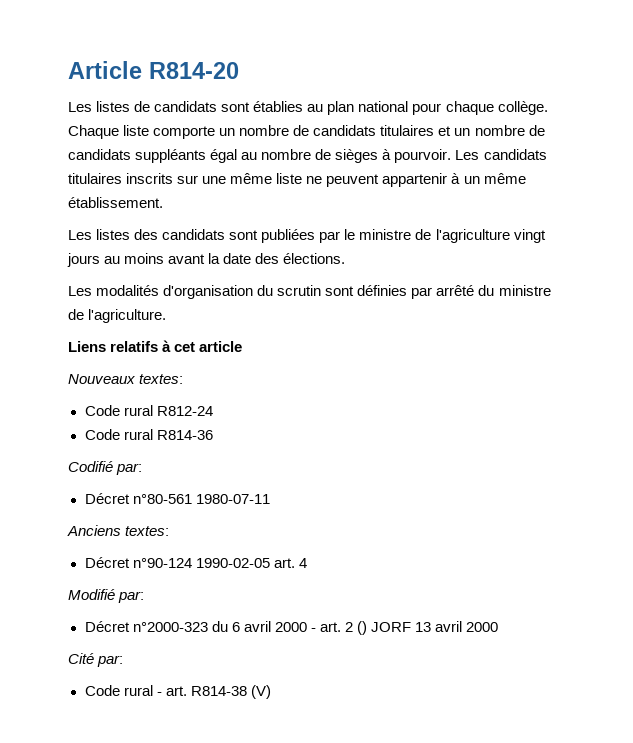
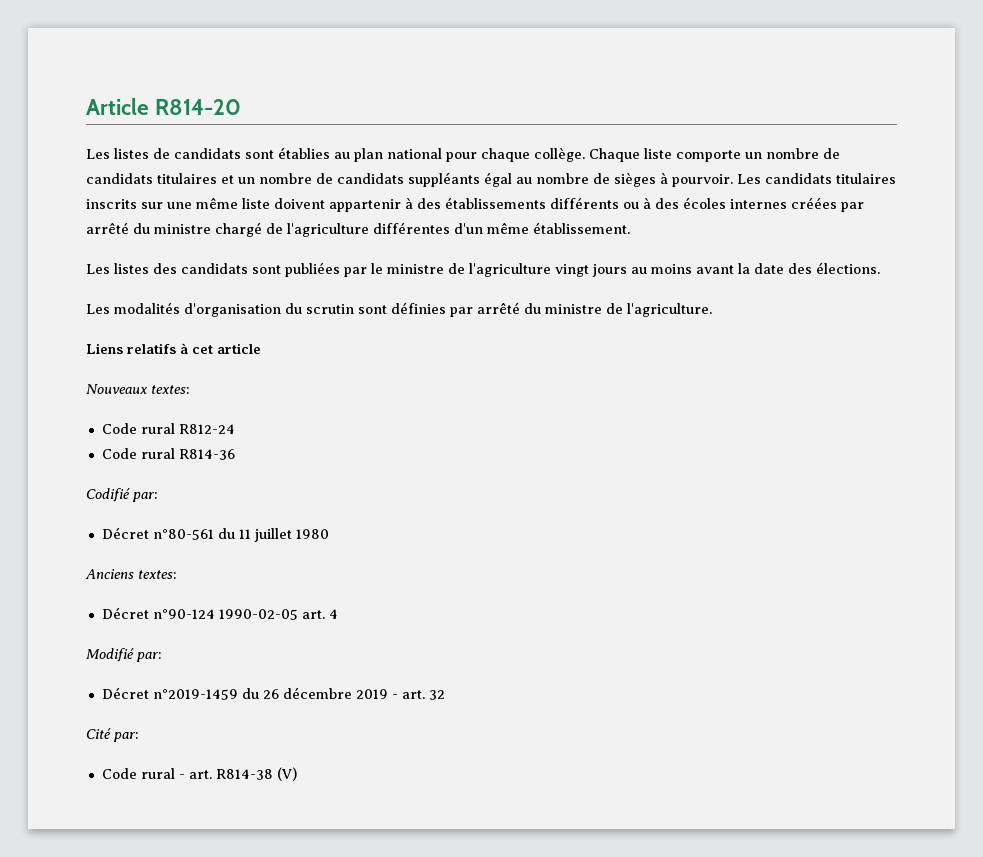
[306,173,480,187] ne peuvent appartenir à un -> [274,197,864,212] [86,222,483,237] doivent appartenir à des établissements différents ou à des écoles internes créées par arrêté du ministre chargé de l'agriculture différentes d'un
[195,494,270,504] 1980-07-11 -> [217,528,329,542] du 11 juillet 1980
[132,621,499,635] n°2000-323 du 6 avril 2000 - art. 2 () JORF 13 avril 2000 -> [152,687,445,700] n°2019-1459 du 26 décembre 2019 - art. 32

